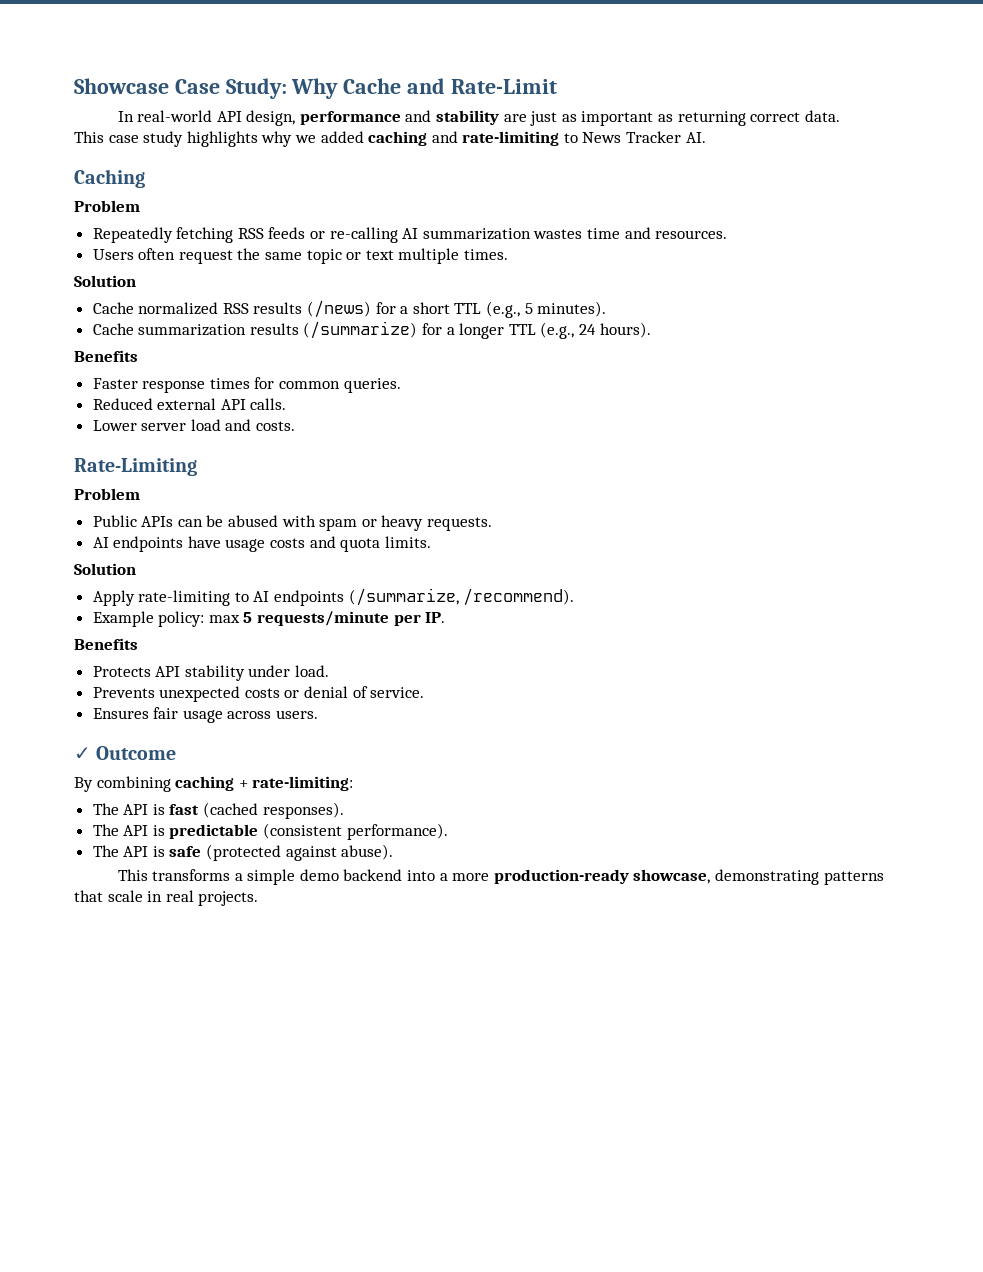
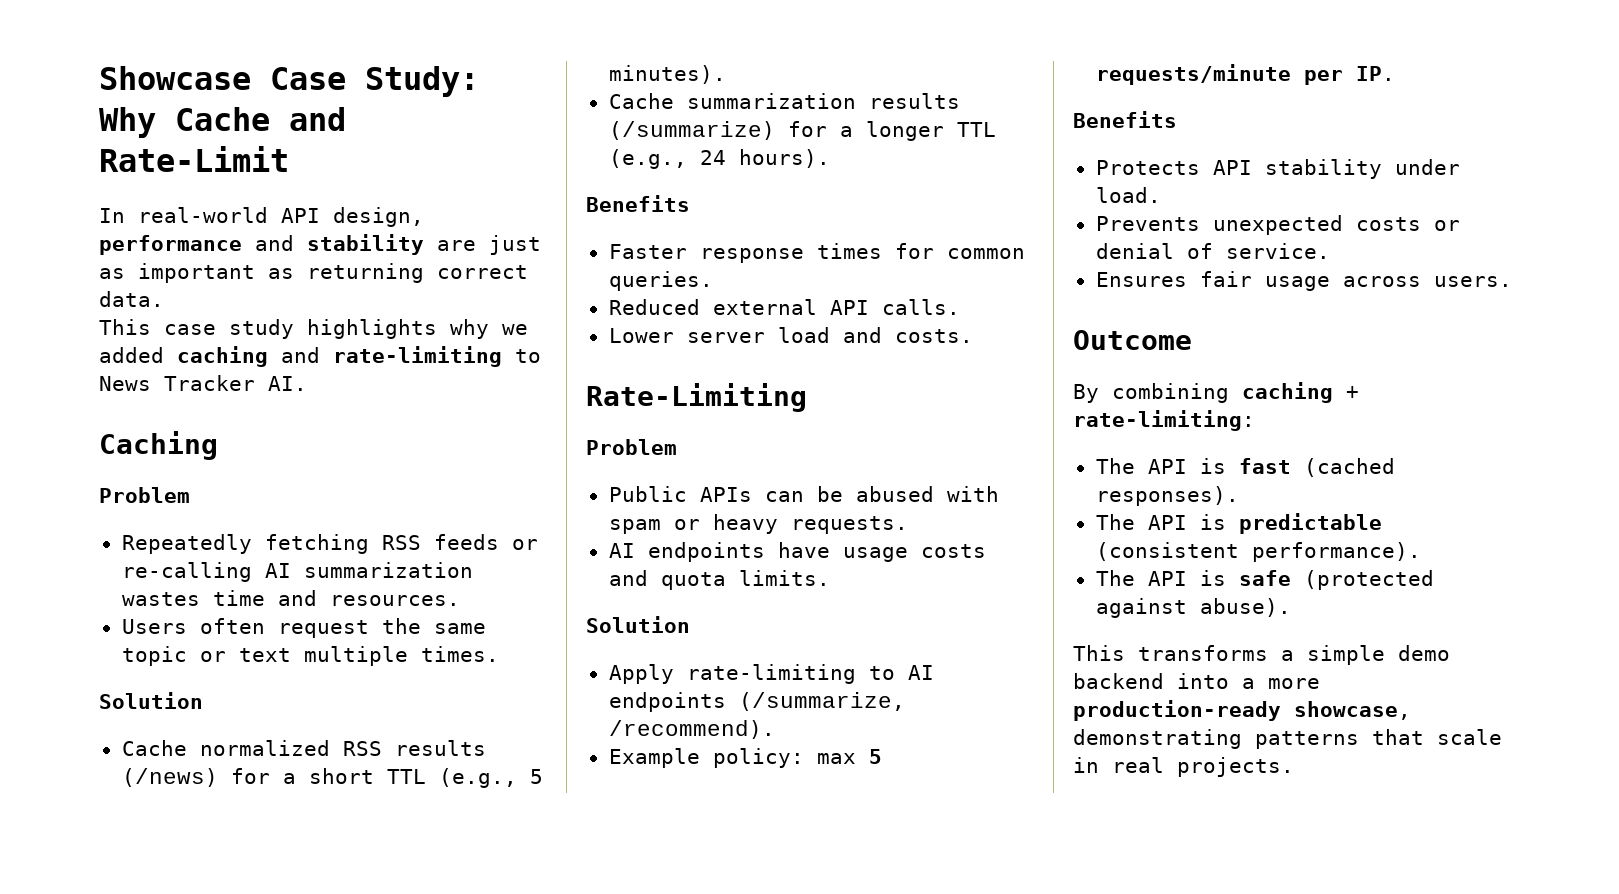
[74,747,91,760] ✓ -> (1512, 281) none

